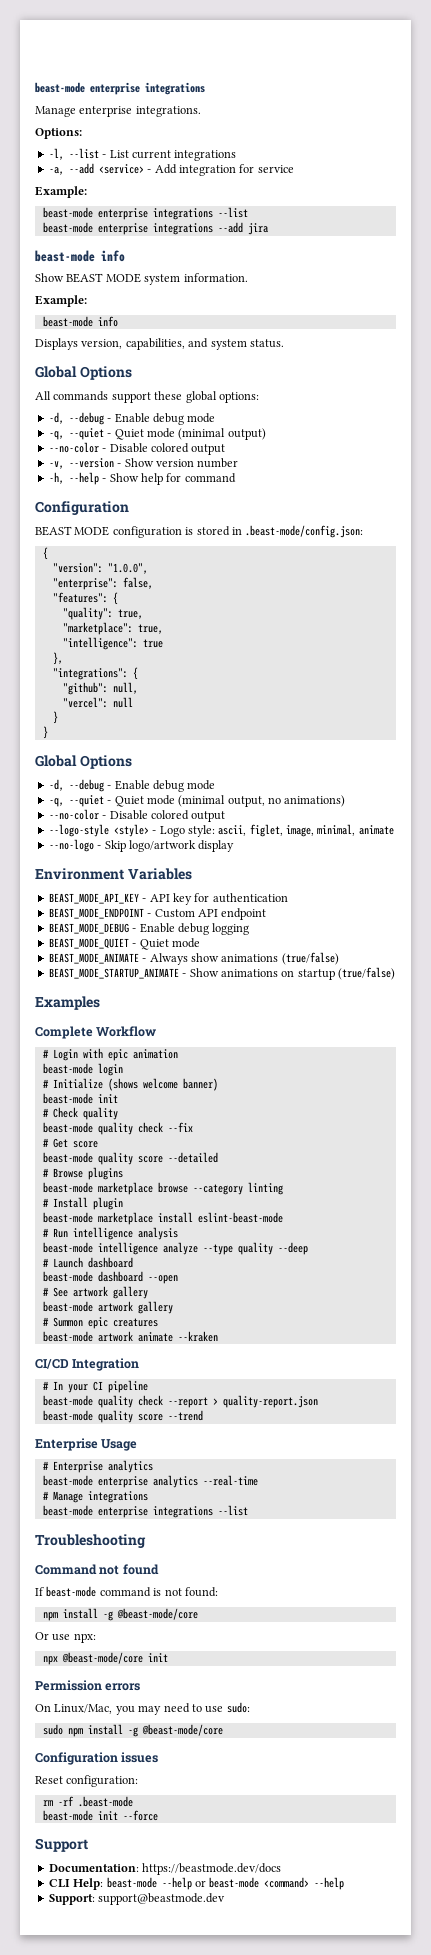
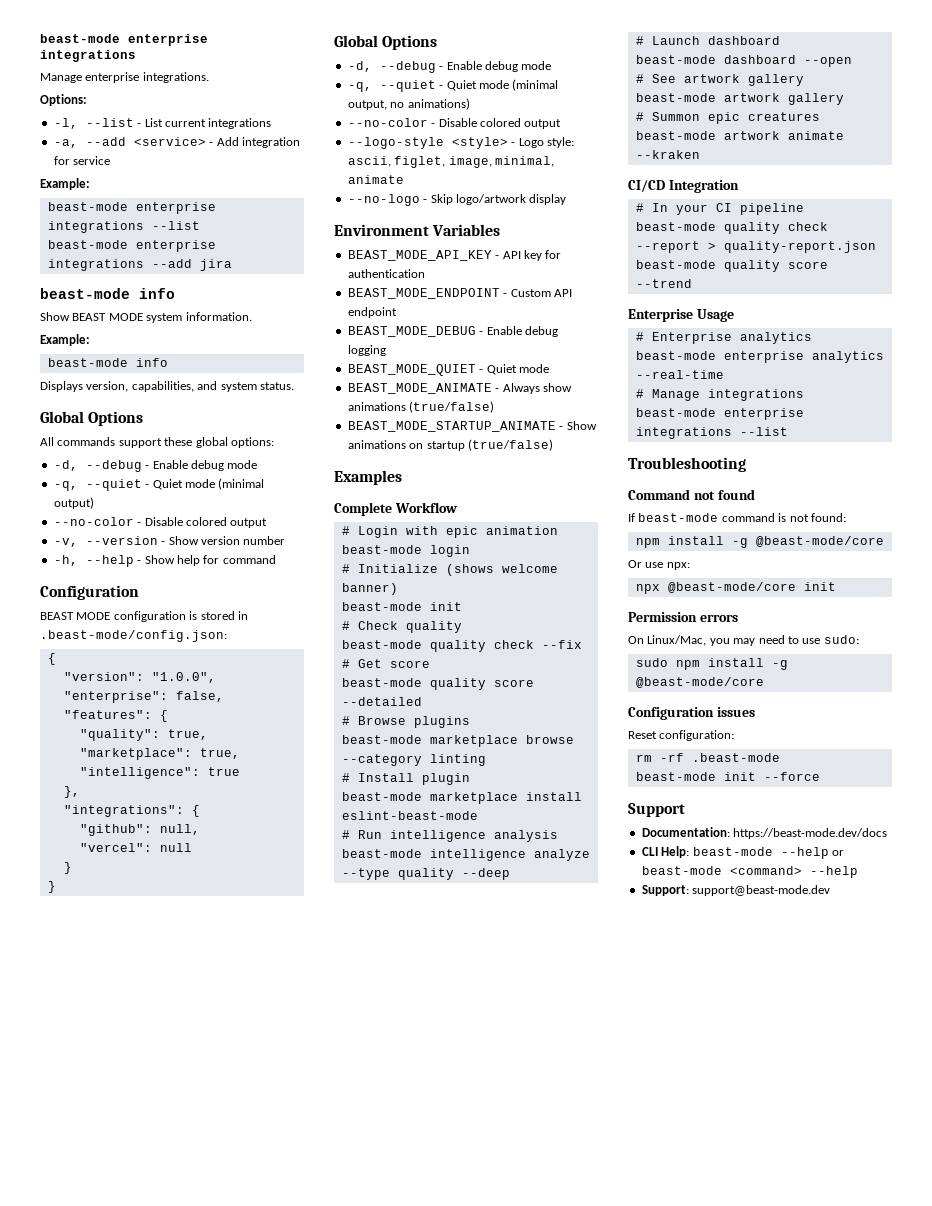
[142,1863,282,1875] https://beastmode.dev/docs -> [733,828,888,839] https://beast-mode.dev/docs
[98,1893,226,1905] support@beastmode.dev -> [692,885,831,896] support@beast-mode.dev

